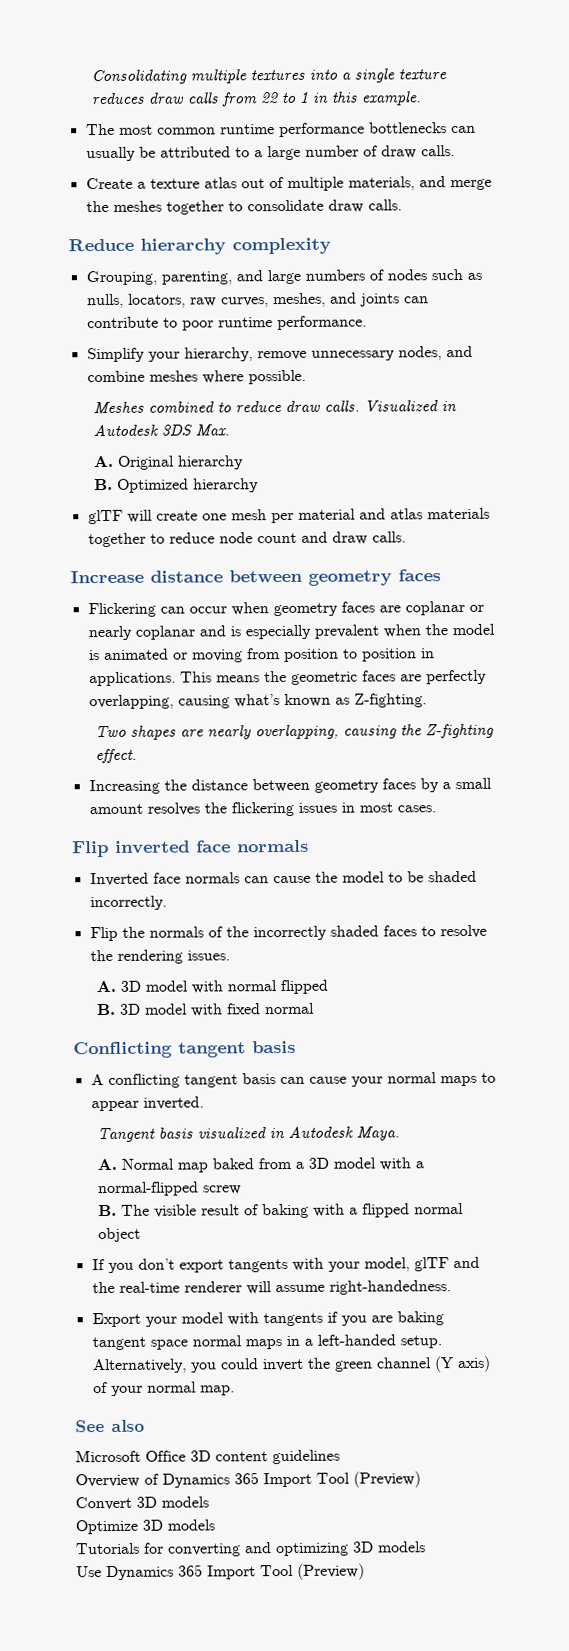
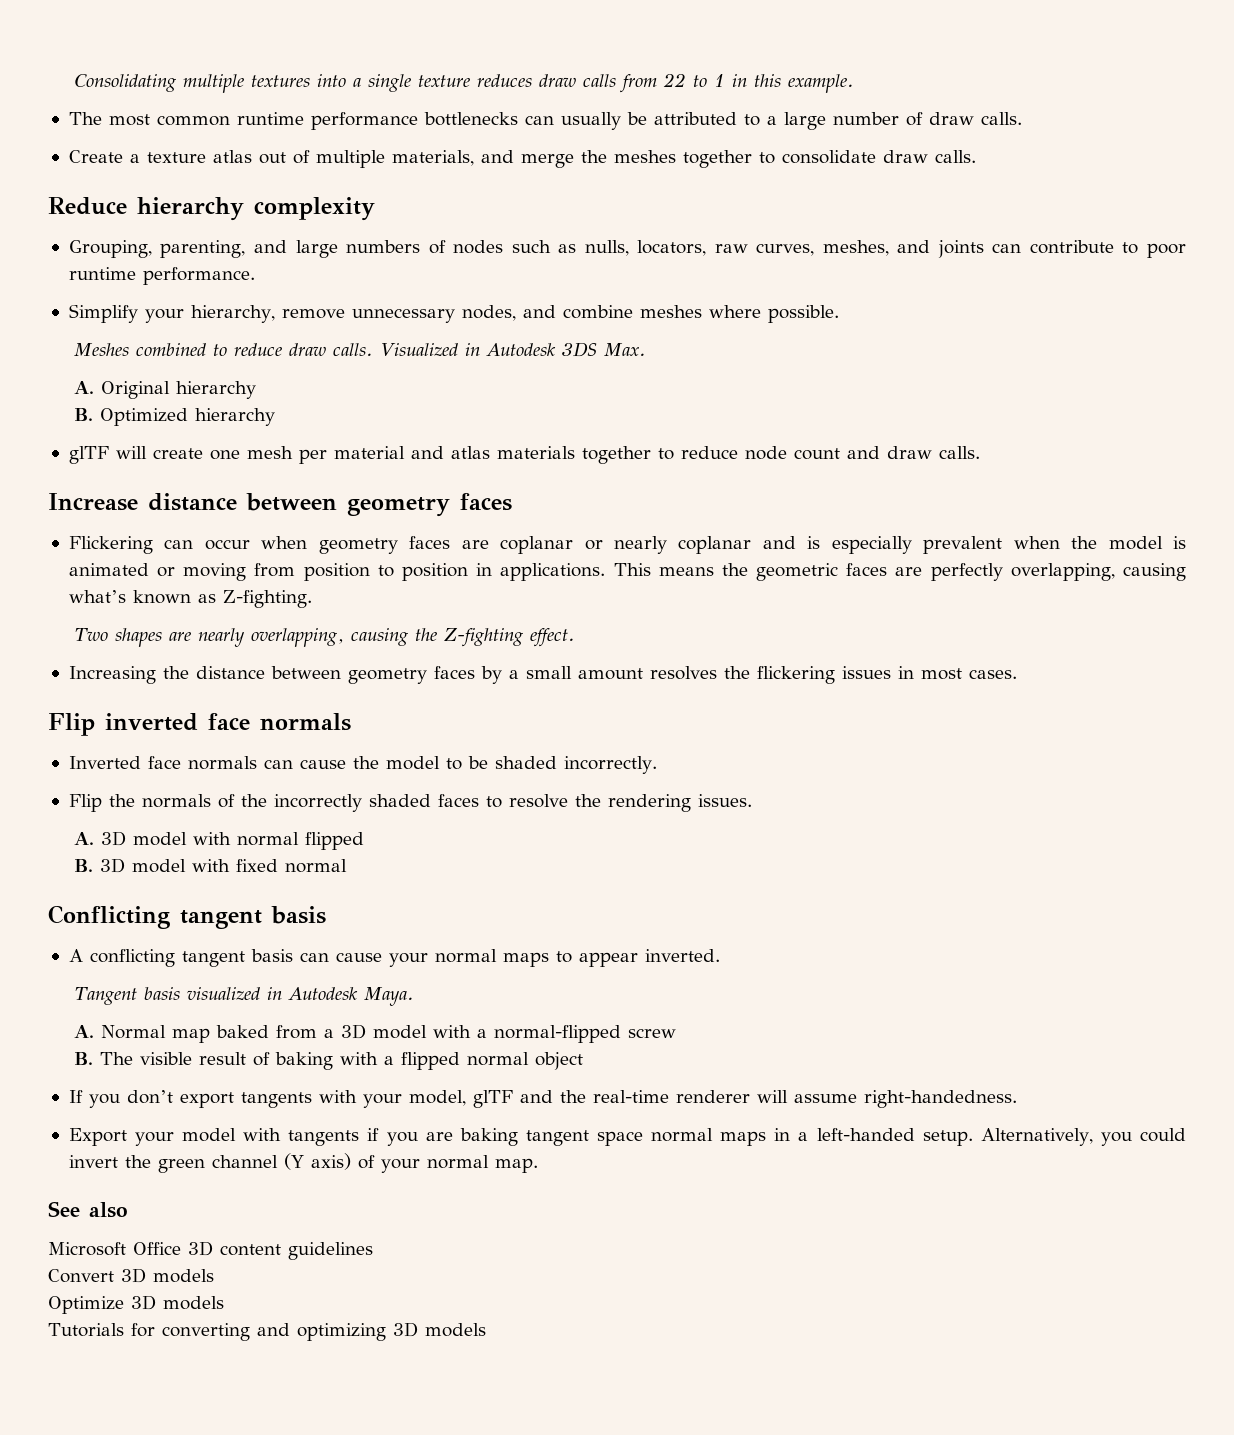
[75,1471,421,1488] // Overview of Dynamics 365 Import Tool (Preview) -> (373, 1251) none
[76,1563,365,1581] // Use Dynamics 365 Import Tool (Preview) -> (486, 1330) none

